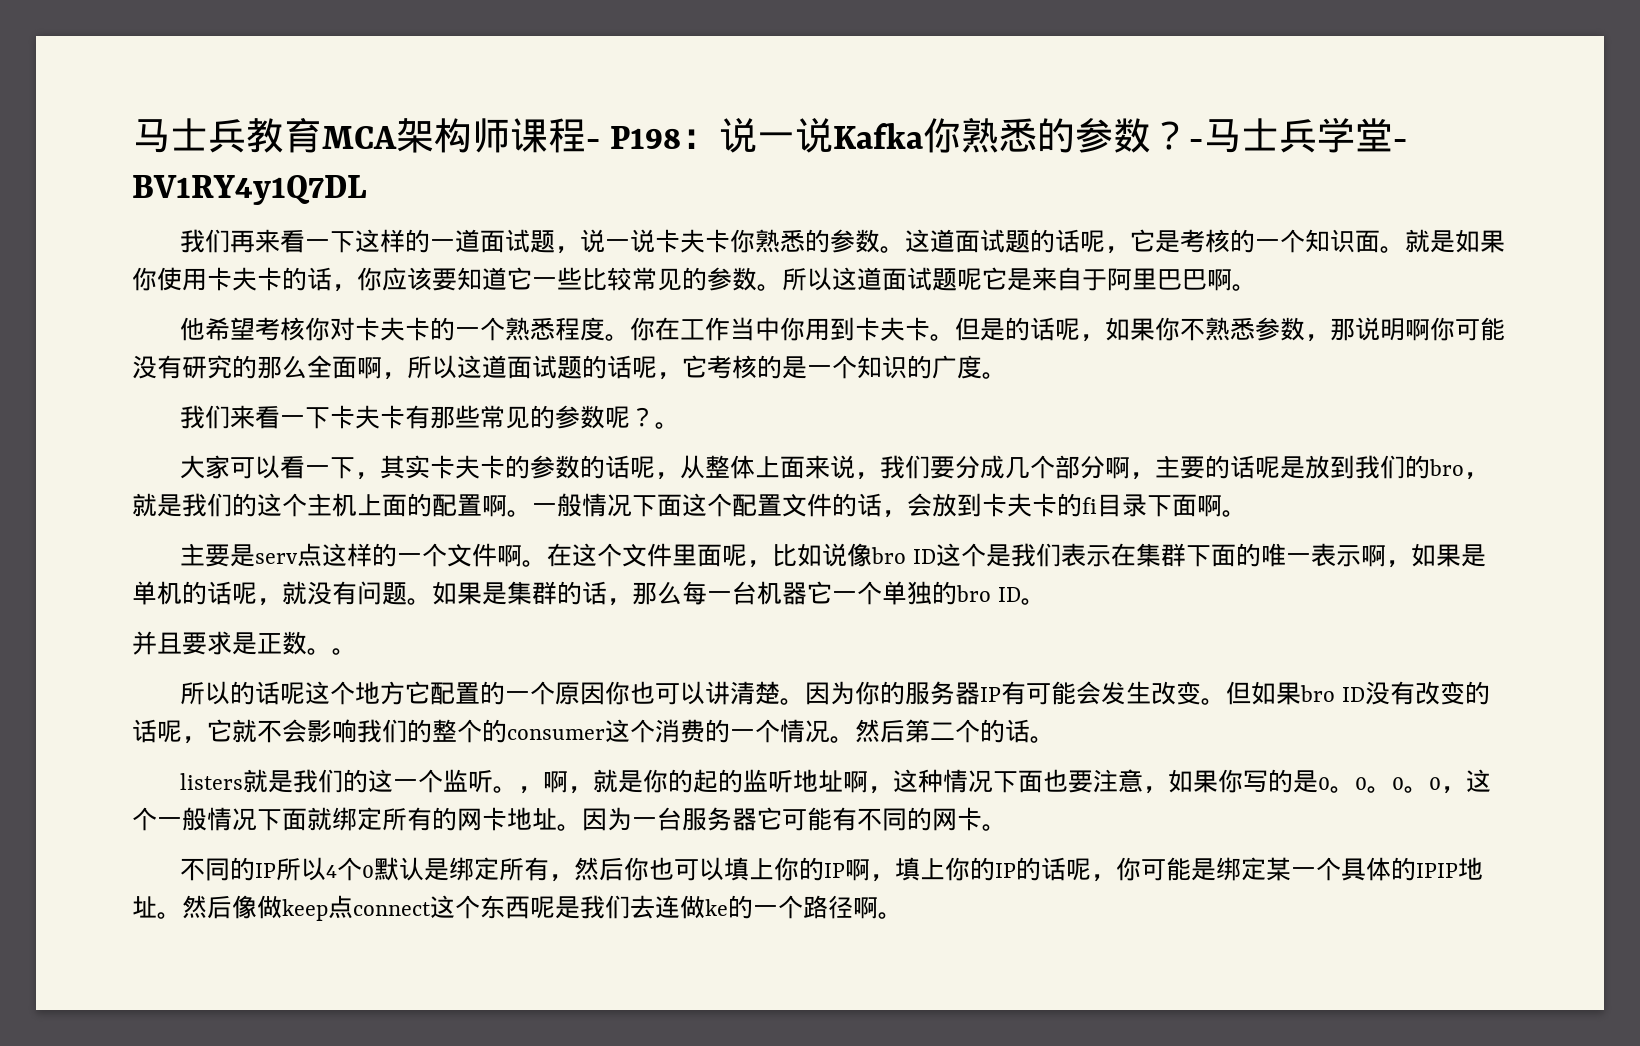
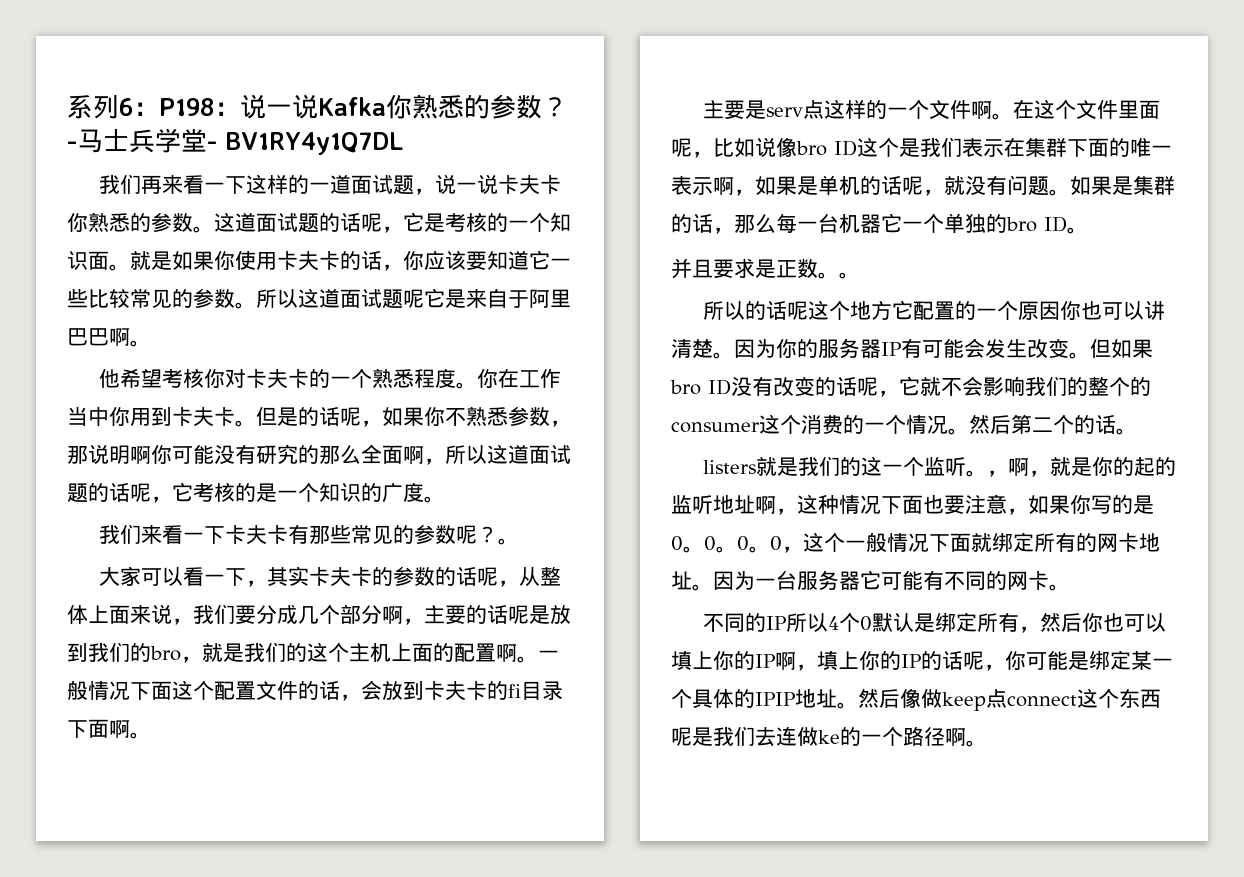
[132,117,600,153] 马士兵教育MCA架构师课程- -> [67,94,159,119] 系列6：

